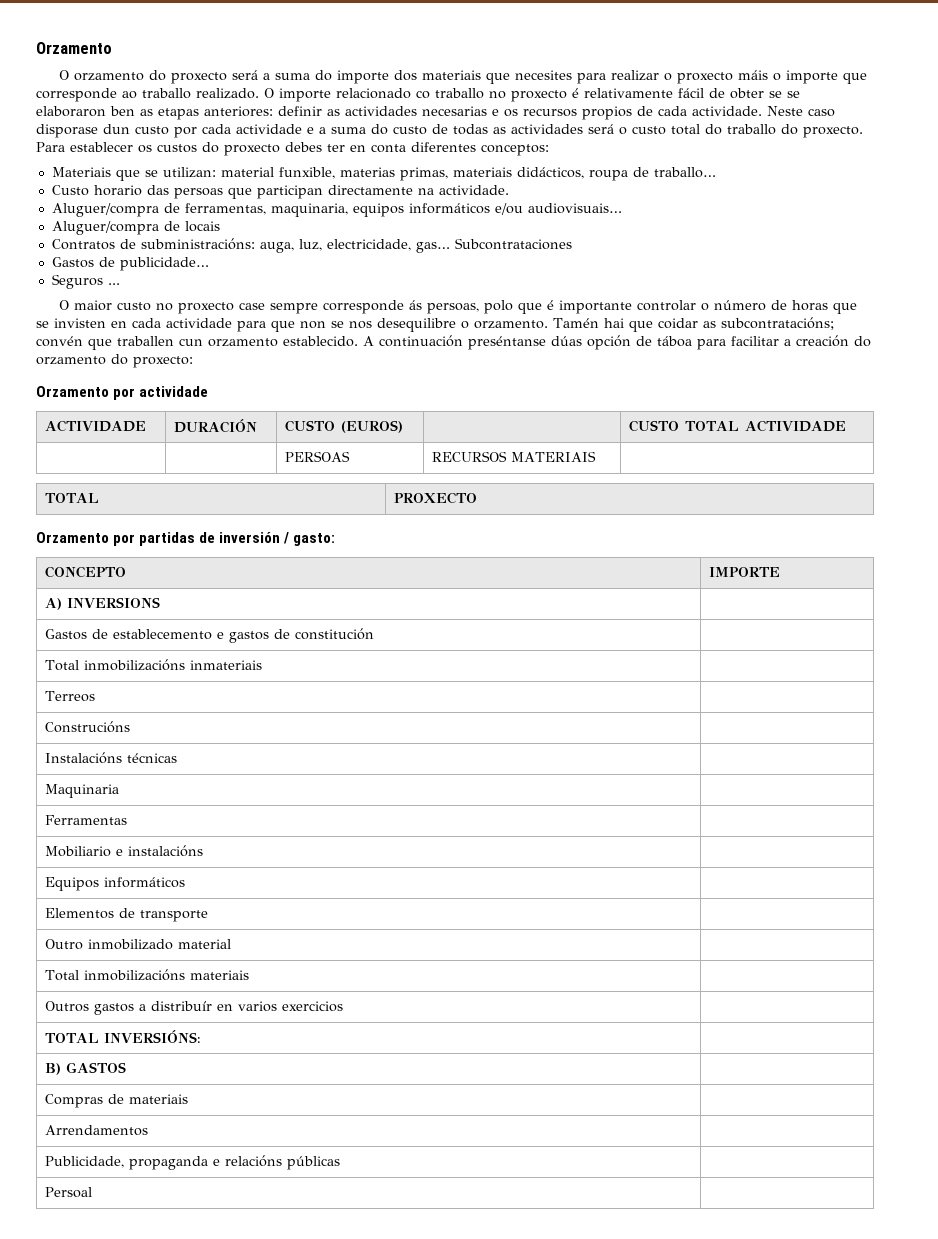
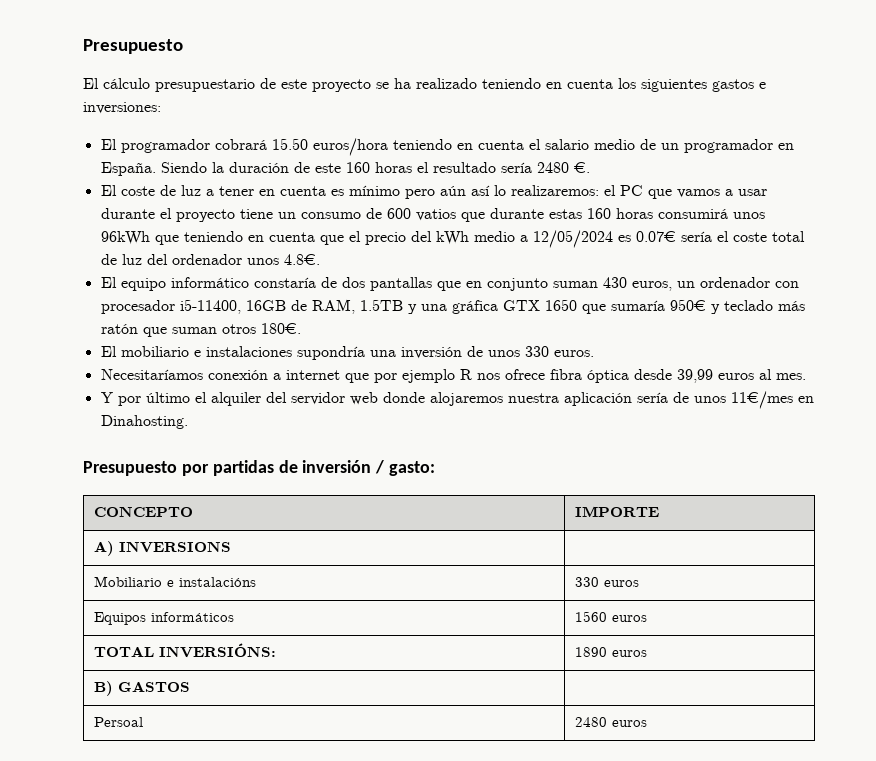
[36,42,112,54] [58,70,867,84] [36,88,800,102] [36,106,835,120] [36,124,863,138] [36,142,549,156] [51,167,716,181] [51,185,509,199] [51,203,622,217] [51,221,220,235] [51,238,572,253] [51,257,209,271] [51,274,120,289] [58,300,857,314] [36,317,834,332] [36,335,871,350] [36,354,193,368] [36,386,209,400] [45,420,147,432] [174,419,258,433] [285,420,404,433] [629,420,847,432] [285,451,351,462] [432,451,597,462] [45,493,100,503] [394,492,478,504] [36,532,109,543] Orzamento // O orzamento do proxecto será a suma do importe dos materiais que necesites para realizar o proxecto máis o importe que corresponde ao traballo realizado. O importe relacionado co traballo no proxecto é relativamente fácil de obter se se elaboraron ben as etapas anteriores: definir as actividades necesarias e os recursos propios de cada actividade. Neste caso disporase dun custo por cada actividade e a suma do custo de todas as actividades será o custo total do traballo do proxecto. Para establecer os custos do proxecto debes ter en conta diferentes conceptos: // Materiais que se utilizan: material funxible, materias primas, materiais didácticos, roupa de traballo… // Custo horario das persoas que participan directamente na actividade. // Aluguer/compra de ferramentas, maquinaria, equipos informáticos e/ou audiovisuais… // Aluguer/compra de locais // Contratos de subministracións: auga, luz, electricidade, gas… Subcontrataciones // Gastos de publicidade… // Seguros ... // O maior custo no proxecto case sempre corresponde ás persoas, polo que é importante controlar o número de horas que se invisten en cada actividade para que non se nos desequilibre o orzamento. Tamén hai que coidar as subcontratacións; convén que traballen cun orzamento establecido. A continuación preséntanse dúas opción de táboa para facilitar a creación do orzamento do proxecto: // Orzamento por actividade // ACTIVIDADE | DURACIÓN | CUSTO (EUROS) | | CUSTO TOTAL ACTIVIDADE // | | PERSOAS | RECURSOS MATERIAIS | // TOTAL | PROXECTO // Orzamento -> [83,39,183,54] [83,78,766,92] [83,102,161,114] [100,138,794,156] [100,162,590,176] [100,185,767,199] [100,208,765,222] [100,230,805,248] [100,254,320,265] [100,277,799,291] [100,299,805,314] [100,323,301,337] [100,346,594,360] [100,369,806,383] [100,391,814,409] [100,415,188,429] [83,461,177,476] Presupuesto // El cálculo presupuestario de este proyecto se ha realizado teniendo en cuenta los siguientes gastos e inversiones: // El programador cobrará 15.50 euros/hora teniendo en cuenta el salario medio de un programador en España. Siendo la duración de este 160 horas el resultado sería 2480 €. // El coste de luz a tener en cuenta es mínimo pero aún así lo realizaremos: el PC que vamos a usar durante el proyecto tiene un consumo de 600 vatios que durante estas 160 horas consumirá unos 96kWh que teniendo en cuenta que el precio del kWh medio a 12/05/2024 es 0.07€ sería el coste total de luz del ordenador unos 4.8€. // El equipo informático constaría de dos pantallas que en conjunto suman 430 euros, un ordenador con procesador i5-11400, 16GB de RAM, 1.5TB y una gráfica GTX 1650 que sumaría 950€ y teclado más ratón que suman otros 180€. // El mobiliario e instalaciones supondría una inversión de unos 330 euros. // Necesitaríamos conexión a internet que por ejemplo R nos ofrece fibra óptica desde 39,99 euros al mes. // Y por último el alquiler del servidor web donde alojaremos nuestra aplicación sería de unos 11€/mes en Dinahosting. // Presupuesto
[45,628,375,643] [45,659,263,671] [45,691,96,702] [45,721,131,733] [45,752,178,764] [45,784,120,798] [45,815,128,825] // Gastos de establecemento e gastos de constitución | // Total inmobilizacións inmateriais | // Terreos | // Construcións | // Instalacións técnicas | // Maquinaria | // Ferramentas | -> (231, 547) none
(204, 851) none -> [574,577,639,587] 330 euros
[45,908,209,922] [45,939,232,950] [45,969,250,981] [45,1001,344,1015] // Elementos de transporte | // Outro inmobilizado material | // Total inmobilizacións materiais | // Outros gastos a distribuír en varios exercicios | -> [574,611,647,622] 1560 euros
(202, 1036) none -> [574,647,647,657] 1890 euros
[45,1094,189,1108] [45,1125,149,1136] [45,1155,341,1170] // Compras de materiais | // Arrendamentos | // Publicidade, propaganda e relacións públicas | -> (190, 686) none
(93, 1192) none -> [574,717,647,727] 2480 euros

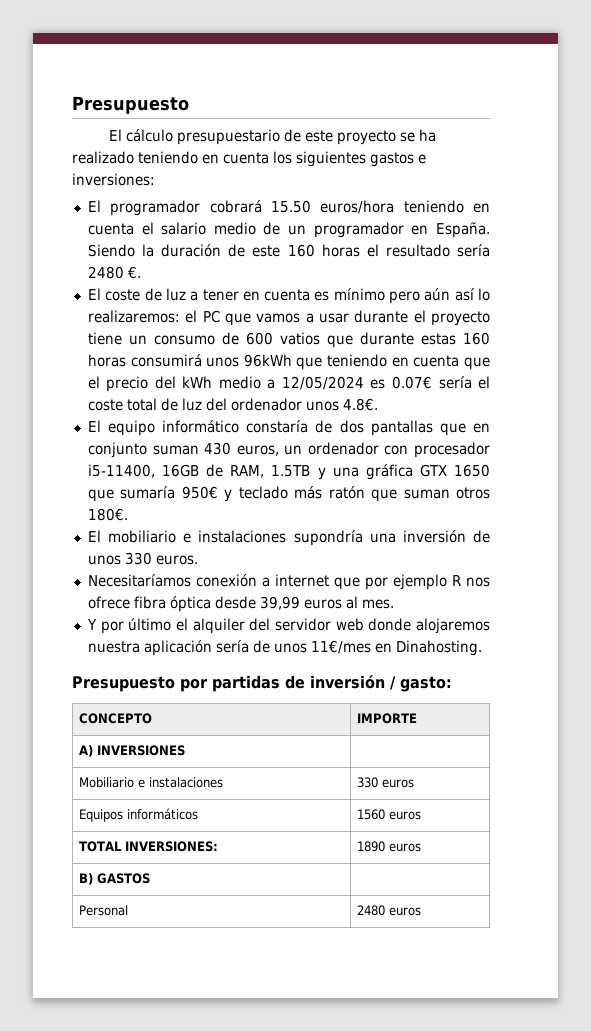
[118,541,231,553] INVERSIONS -> [97,745,186,756] INVERSIONES
[178,577,256,587] instalacións -> [149,777,224,788] instalaciones
[158,643,276,658] INVERSIÓNS: -> [125,841,219,852] INVERSIONES:
[93,717,143,727] Persoal -> [79,905,129,916] Personal

